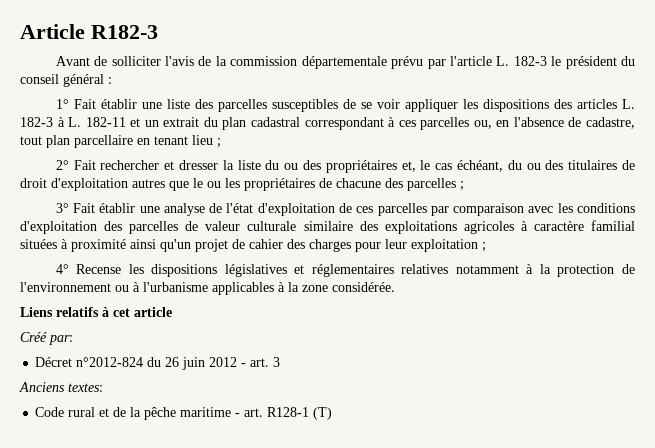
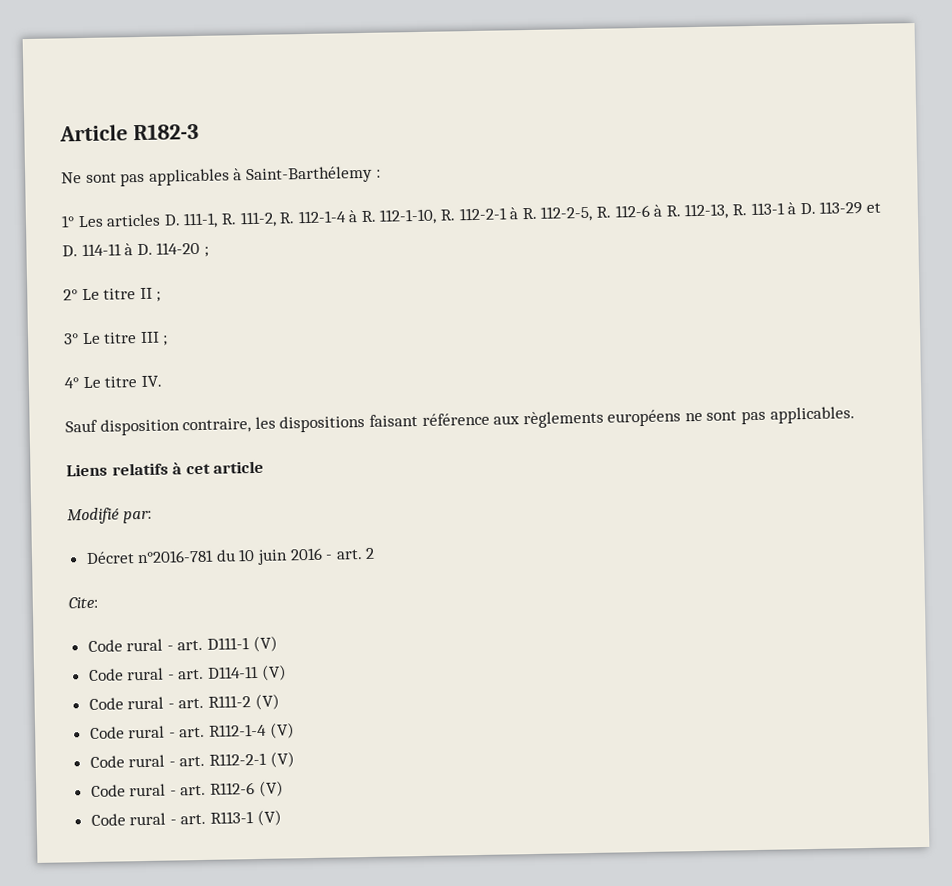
[55,56,635,69] [20,74,112,87] [55,99,635,112] [20,117,635,130] [20,135,221,148] [55,160,636,173] [20,178,464,191] [55,203,635,216] [20,220,635,234] [20,239,486,252] [55,264,635,277] [20,282,395,295] Avant de solliciter l'avis de la commission départementale prévu par l'article L. 182-3 le président du conseil général : // 1° Fait établir une liste des parcelles susceptibles de se voir appliquer les dispositions des articles L. 182-3 à L. 182-11 et un extrait du plan cadastral correspondant à ces parcelles ou, en l'absence de cadastre, tout plan parcellaire en tenant lieu ; // 2° Fait rechercher et dresser la liste du ou des propriétaires et, le cas échéant, du ou des titulaires de droit d'exploitation autres que le ou les propriétaires de chacune des parcelles ; // 3° Fait établir une analyse de l'état d'exploitation de ces parcelles par comparaison avec les conditions d'exploitation des parcelles de valeur culturale similaire des exploitations agricoles à caractère familial situées à proximité ainsi qu'un projet de cahier des charges pour leur exploitation ; // 4° Recense les dispositions législatives et réglementaires relatives notamment à la protection de l'environnement ou à l'urbanisme applicables à la zone considérée. -> [61,165,381,187] [61,201,881,229] [62,241,209,257] [63,287,162,302] [63,331,169,346] [64,375,162,389] [65,406,855,436] Ne sont pas applicables à Saint-Barthélemy : // 1° Les articles D. 111-1, R. 111-2, R. 112-1-4 à R. 112-1-10, R. 112-2-1 à R. 112-2-5, R. 112-6 à R. 112-13, R. 113-1 à D. 113-29 et D. 114-11 à D. 114-20 ; // 2° Le titre II ; // 3° Le titre III ; // 4° Le titre IV. // Sauf disposition contraire, les dispositions faisant référence aux règlements européens ne sont pas applicables.
[20,332,47,342] Créé -> [67,507,120,525] Modifié
[76,357,281,370] [19,382,103,392] [35,407,333,420] n°2012-824 du 26 juin 2012 - art. 3 // Anciens textes: // Code rural et de la pêche maritime - art. R128-1 (T) -> [137,547,376,565] [68,596,98,609] [87,635,278,653] [88,664,287,682] [88,693,280,711] [89,722,295,739] [89,751,295,768] [90,780,284,797] [90,809,282,827] n°2016-781 du 10 juin 2016 - art. 2 // Cite: // Code rural - art. D111-1 (V) // Code rural - art. D114-11 (V) // Code rural - art. R111-2 (V) // Code rural - art. R112-1-4 (V) // Code rural - art. R112-2-1 (V) // Code rural - art. R112-6 (V) // Code rural - art. R113-1 (V)

